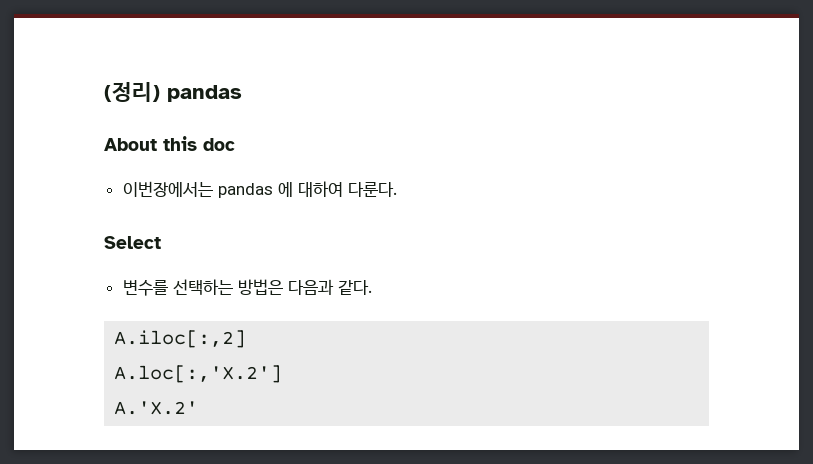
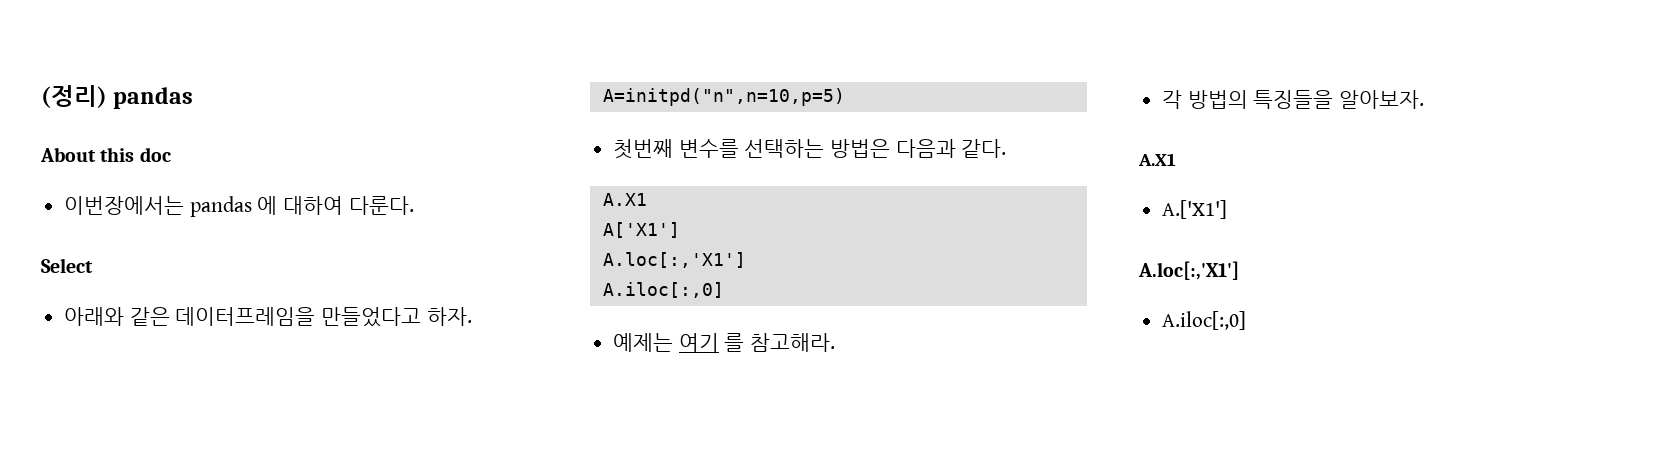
(161, 242) none -> [64,307,472,327] [602,88,845,106] [613,139,674,159] 아래와 같은 데이터프레임을 만들었다고 하자. // A=initpd("n",n=10,p=5) // 첫번째
[114,330,247,348] [114,365,283,383] [114,401,199,415] A.iloc[:,2] // A.loc[:,'X.2'] // A.'X.2' -> [602,193,647,206] [602,222,680,238] [602,252,746,268] [602,282,724,298] [613,333,836,352] [1162,90,1425,109] [1138,153,1176,166] [1162,200,1228,219] [1138,261,1239,280] [1162,311,1247,330] A.X1 // A['X1'] // A.loc[:,'X1'] // A.iloc[:,0] // 예제는 여기 를 참고해라. // 각 방법의 특징들을 알아보자. // A.X1 // A.['X1'] // A.loc[:,'X1'] // A.iloc[:,0]

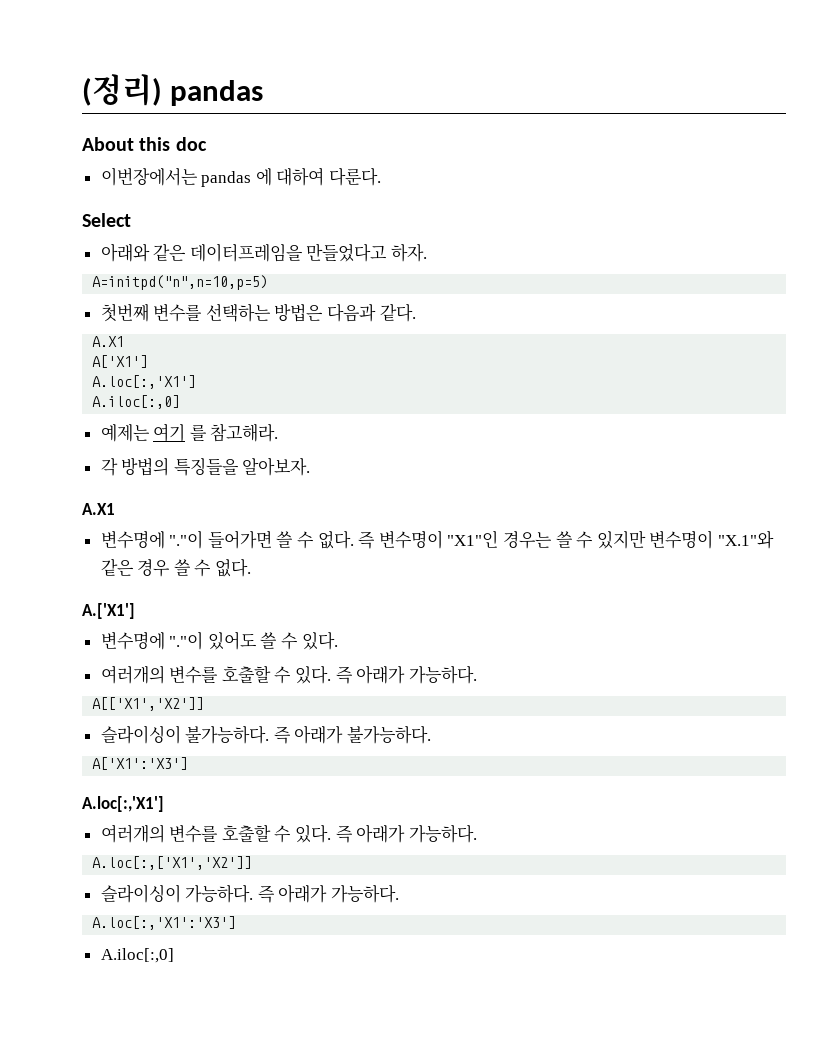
[1162,200,1228,219] [1138,261,1239,280] A.['X1'] // A.loc[:,'X1'] -> [100,530,774,549] [100,558,252,577] [82,603,135,619] [100,631,338,650] [100,665,477,684] [92,697,205,711] [100,725,432,744] [92,757,189,770] [82,796,164,812] [100,824,477,843] [92,856,253,870] [100,884,400,903] [92,916,237,930] 변수명에 "."이 들어가면 쓸 수 없다. 즉 변수명이 "X1"인 경우는 쓸 수 있지만 변수명이 "X.1"와 같은 경우 쓸 수 없다. // A.['X1'] // 변수명에 "."이 있어도 쓸 수 있다. // 여러개의 변수를 호출할 수 있다. 즉 아래가 가능하다. // A[['X1','X2']] // 슬라이싱이 불가능하다. 즉 아래가 불가능하다. // A['X1':'X3'] // A.loc[:,'X1'] // 여러개의 변수를 호출할 수 있다. 즉 아래가 가능하다. // A.loc[:,['X1','X2']] // 슬라이싱이 가능하다. 즉 아래가 가능하다. // A.loc[:,'X1':'X3']

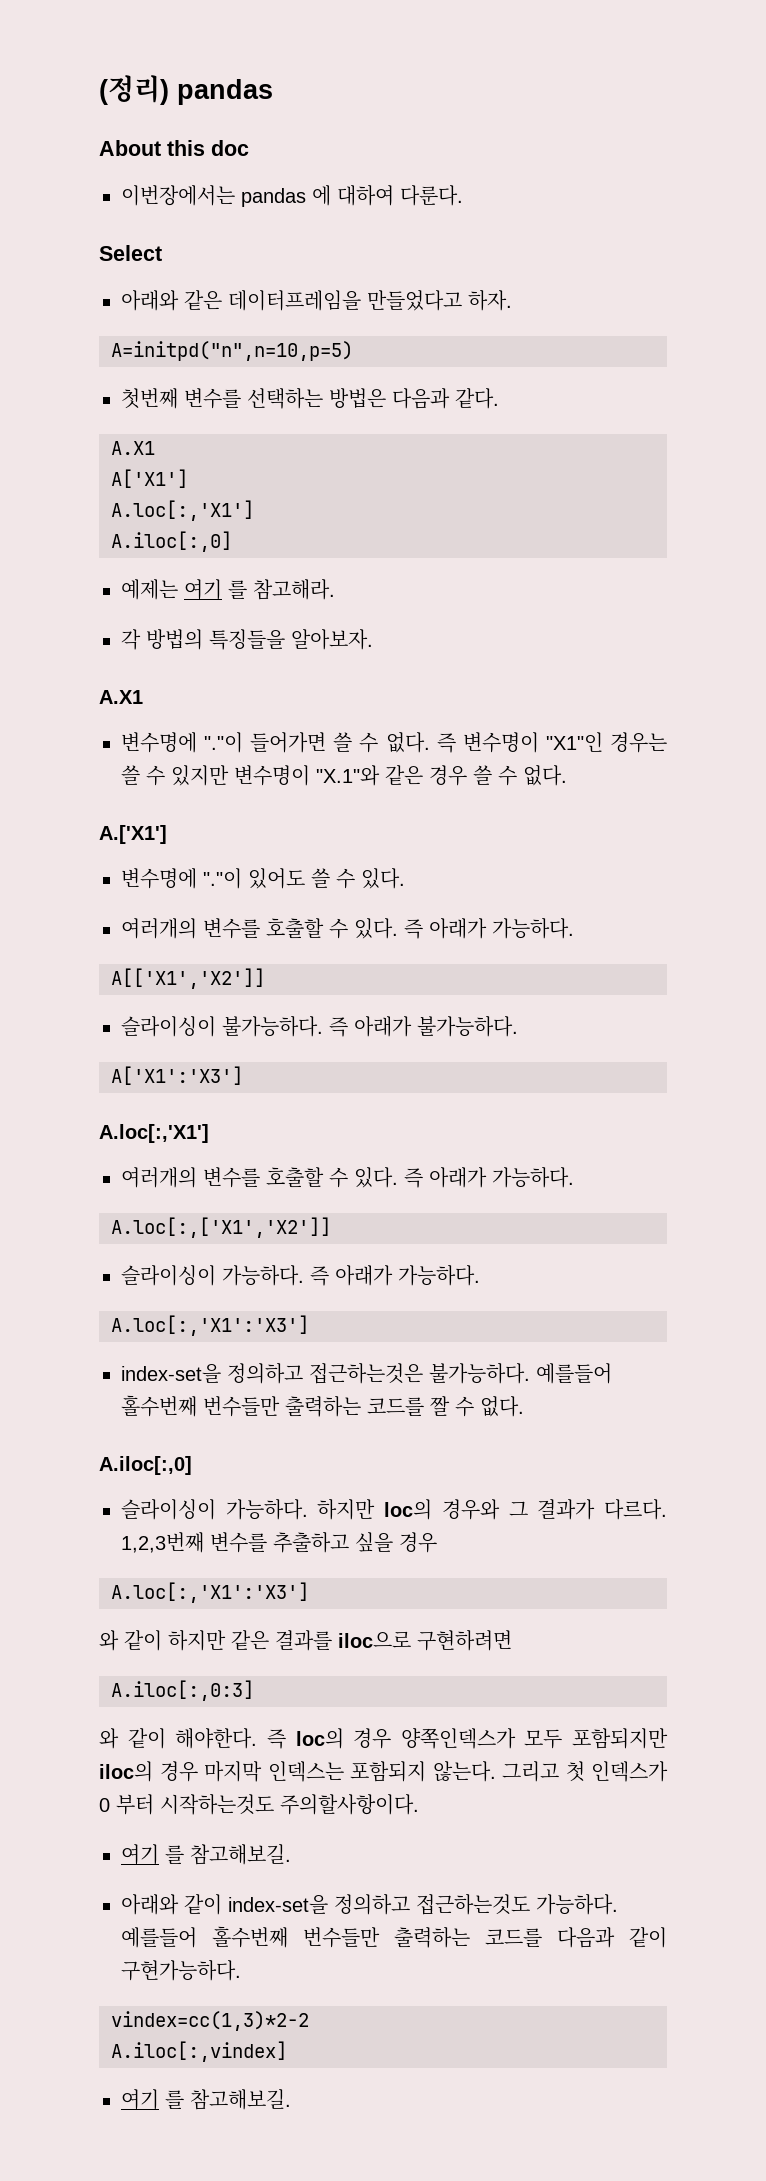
[100,948,174,963] A.iloc[:,0] -> [121,1363,612,1384] [121,1395,524,1417] [99,1456,192,1475] [121,1499,667,1520] [121,1532,437,1553] [111,1582,309,1603] [99,1630,512,1651] [111,1680,254,1701] [99,1728,668,1749] [99,1761,668,1782] [99,1794,419,1815] [121,1844,291,1865] [121,1894,618,1915] [121,1926,667,1948] [121,1960,241,1981] [111,2011,309,2031] [111,2041,287,2062] [121,2089,291,2110] index-set을 정의하고 접근하는것은 불가능하다. 예를들어 홀수번째 번수들만 출력하는 코드를 짤 수 없다. // A.iloc[:,0] // 슬라이싱이 가능하다. 하지만 loc의 경우와 그 결과가 다르다. 1,2,3번째 변수를 추출하고 싶을 경우 // A.loc[:,'X1':'X3'] // 와 같이 하지만 같은 결과를 iloc으로 구현하려면 // A.iloc[:,0:3] // 와 같이 해야한다. 즉 loc의 경우 양쪽인덱스가 모두 포함되지만 iloc의 경우 마지막 인덱스는 포함되지 않는다. 그리고 첫 인덱스가 0 부터 시작하는것도 주의할사항이다. // 여기 를 참고해보길. // 아래와 같이 index-set을 정의하고 접근하는것도 가능하다. 예를들어 홀수번째 번수들만 출력하는 코드를 다음과 같이 구현가능하다. // vindex=cc(1,3)*2-2 // A.iloc[:,vindex] // 여기 를 참고해보길.

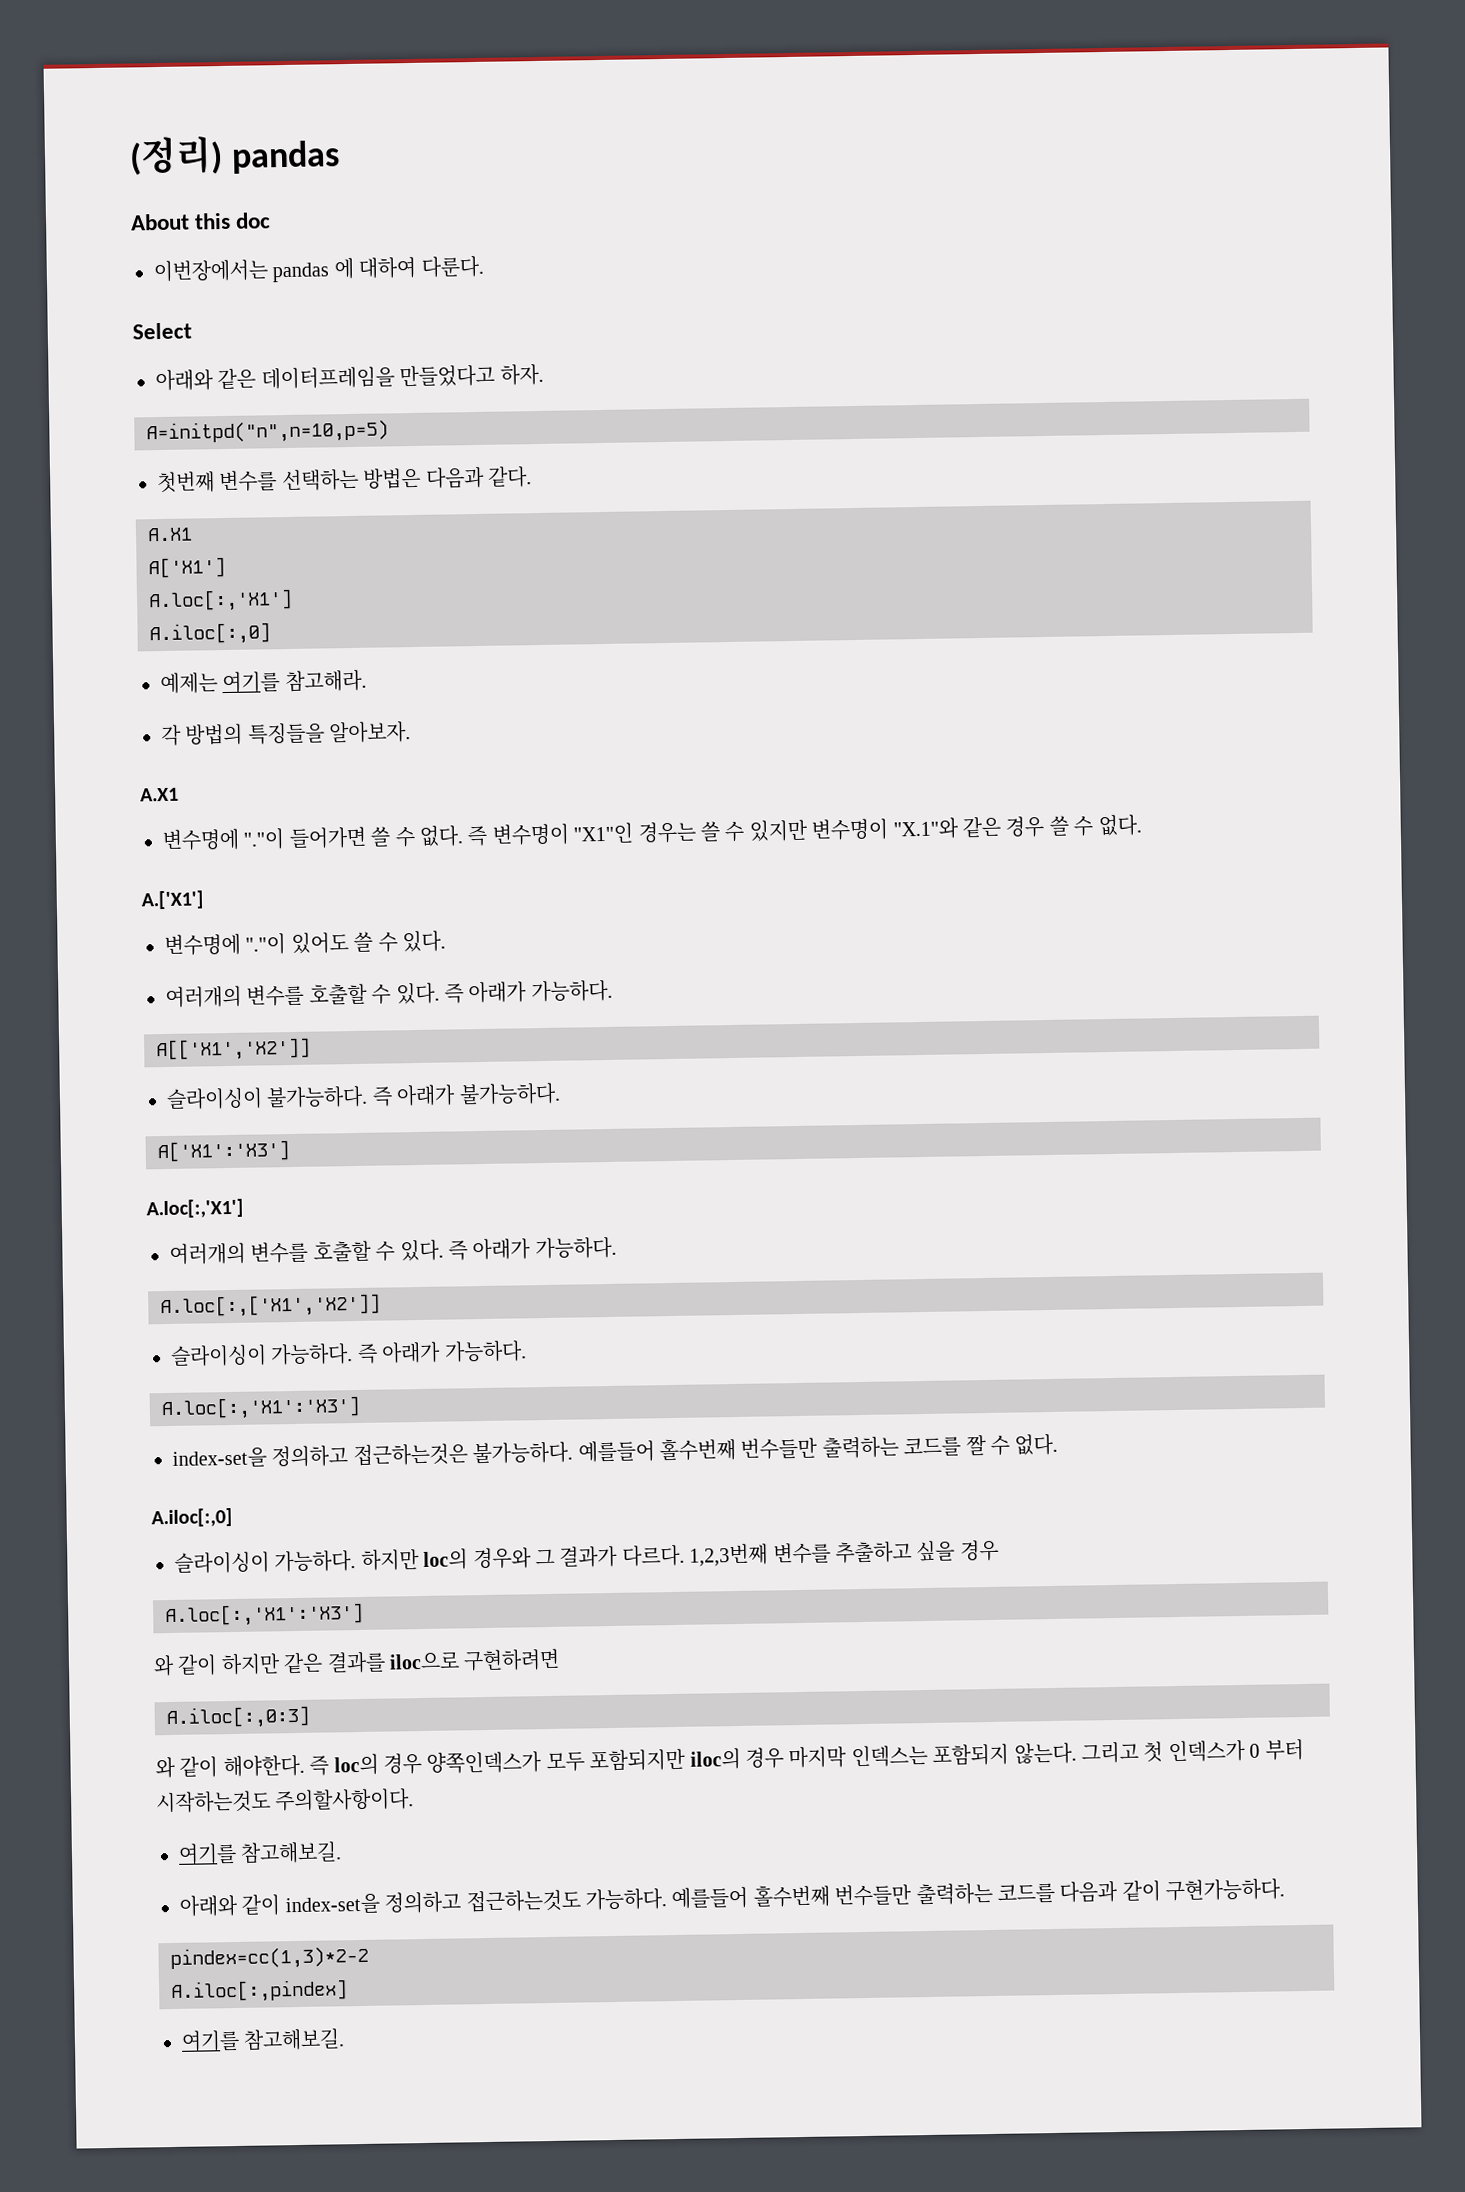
[184,579,247,600] 여기 를 -> [222,671,281,694] 여기를
[121,1844,184,1865] 여기 를 -> [178,1842,237,1865] 여기를
[111,2011,309,2031] [111,2041,287,2062] [121,2089,184,2110] vindex=cc(1,3)*2-2 // A.iloc[:,vindex] // 여기 를 -> [170,1945,369,1971] [171,1979,348,2004] [181,2029,240,2052] pindex=cc(1,3)*2-2 // A.iloc[:,pindex] // 여기를

